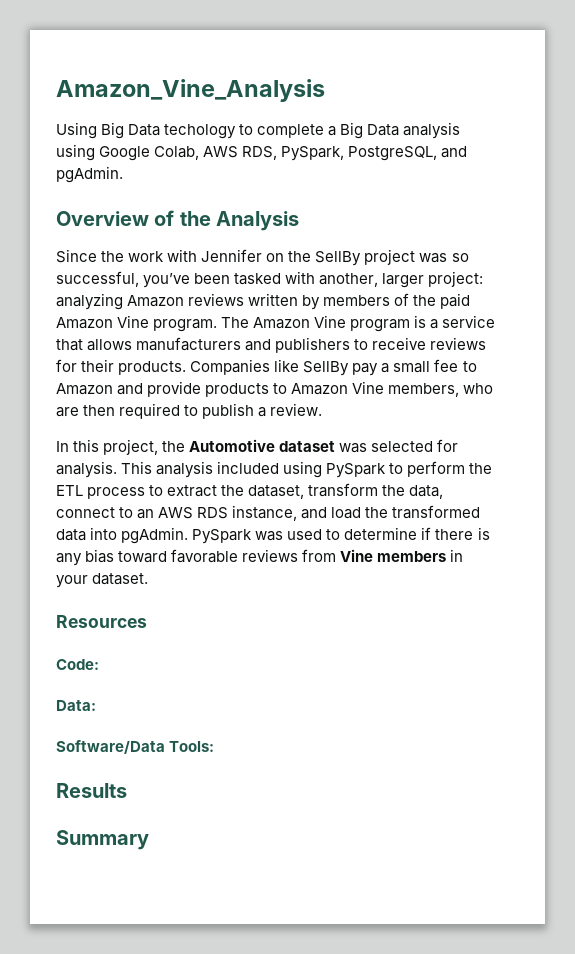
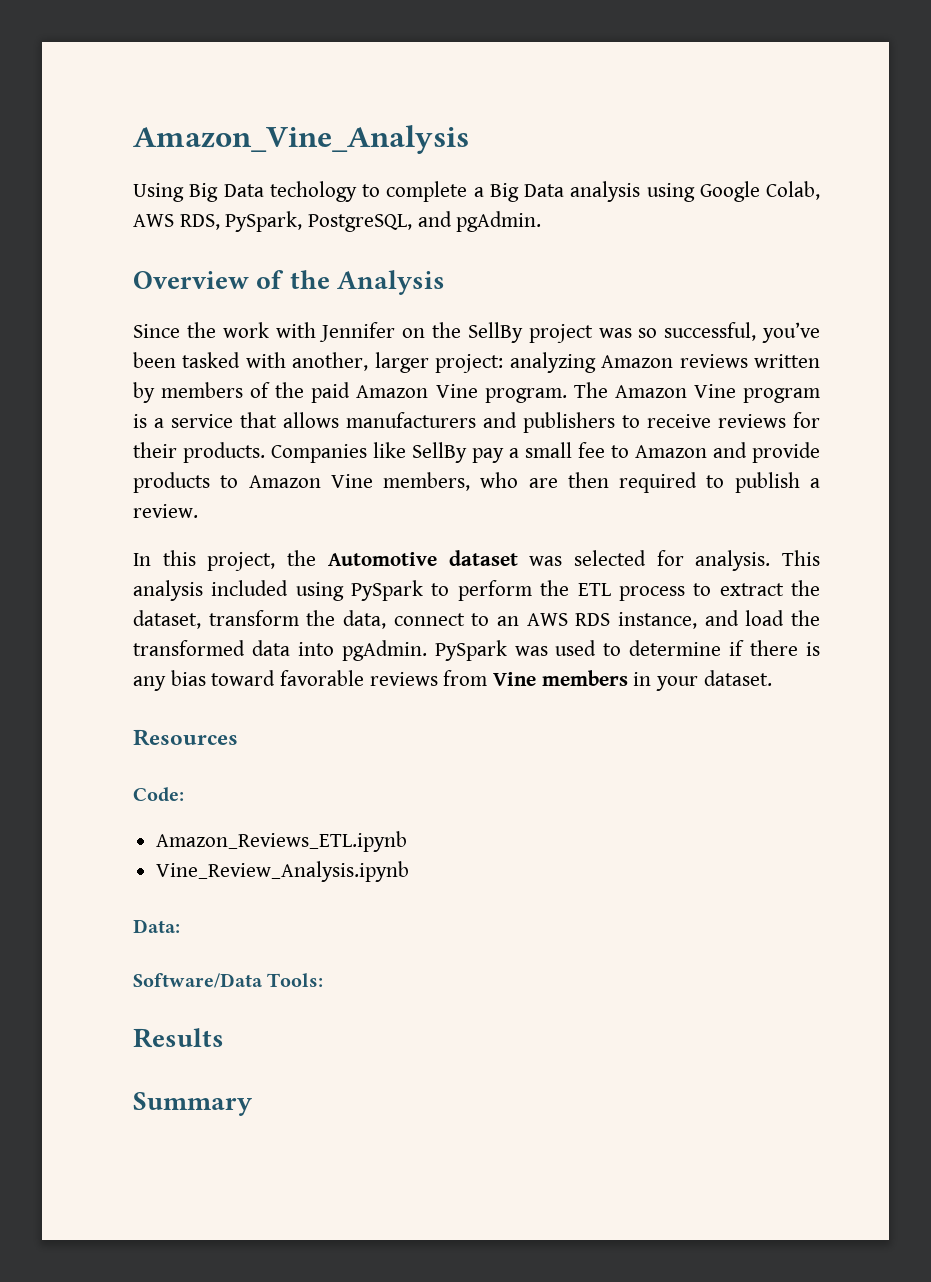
(99, 664) none -> [156,831,408,852] [156,861,410,882] // Amazon_Reviews_ETL.ipynb // Vine_Review_Analysis.ipynb

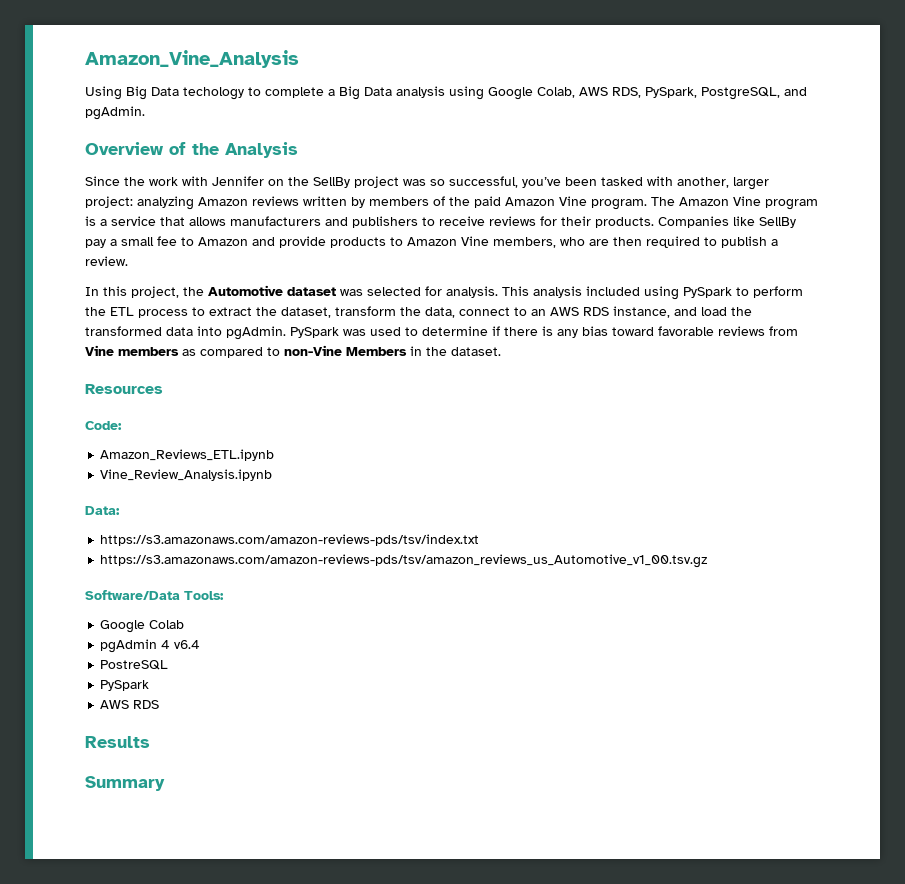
[633,672,699,691] in your -> [182,345,447,358] as compared to non-Vine Members in the
(180, 926) none -> [100,534,480,546] [100,554,709,568] // https://s3.amazonaws.com/amazon-reviews-pds/tsv/index.txt // https://s3.amazonaws.com/amazon-reviews-pds/tsv/amazon_reviews_us_Automotive_v1_00.tsv.gz
(324, 980) none -> [100,620,185,633] [100,639,201,653] [100,660,169,670] [100,680,150,691] [100,700,160,709] // Google Colab // pgAdmin 4 v6.4 // PostreSQL // PySpark // AWS RDS

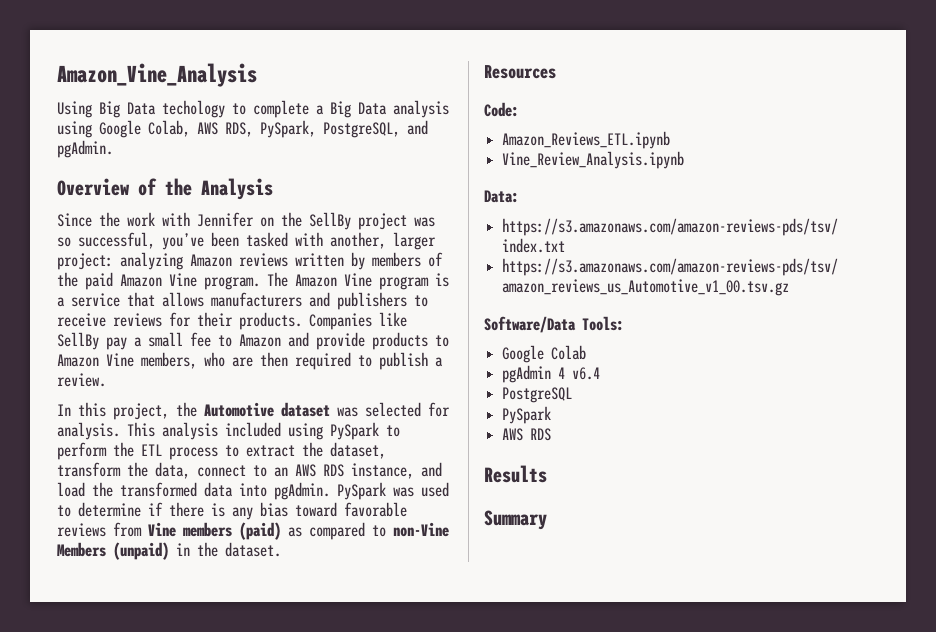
(179, 351) none -> [239,522,281,540] (paid)
(407, 351) none -> [113,542,169,560] (unpaid)
[100,660,169,670] PostreSQL -> [502,387,573,403] PostgreSQL

